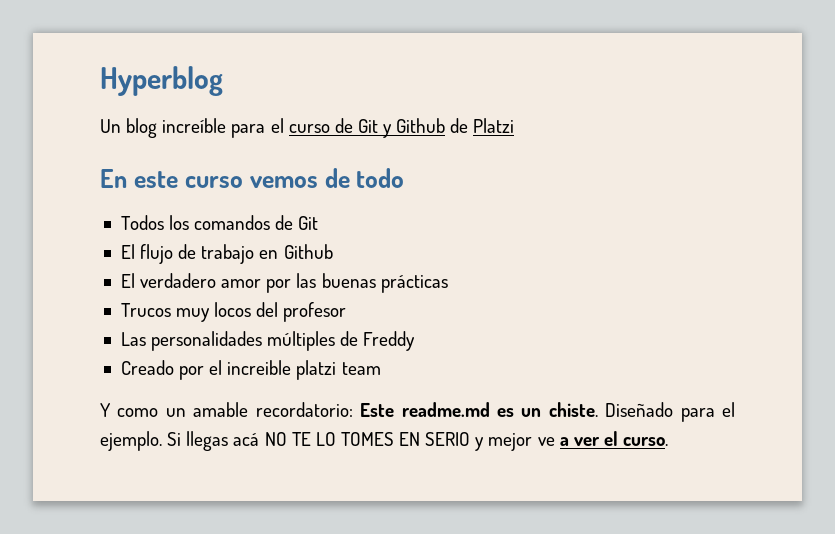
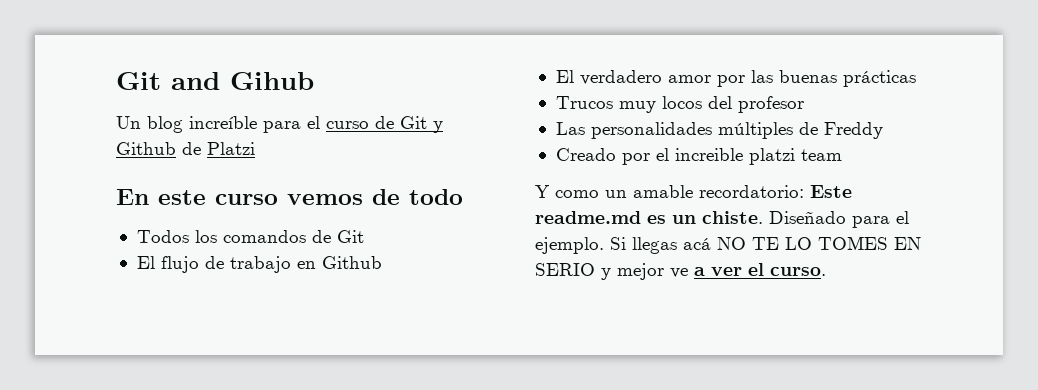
[100,66,223,96] Hyperblog -> [116,72,314,90] Git and Gihub

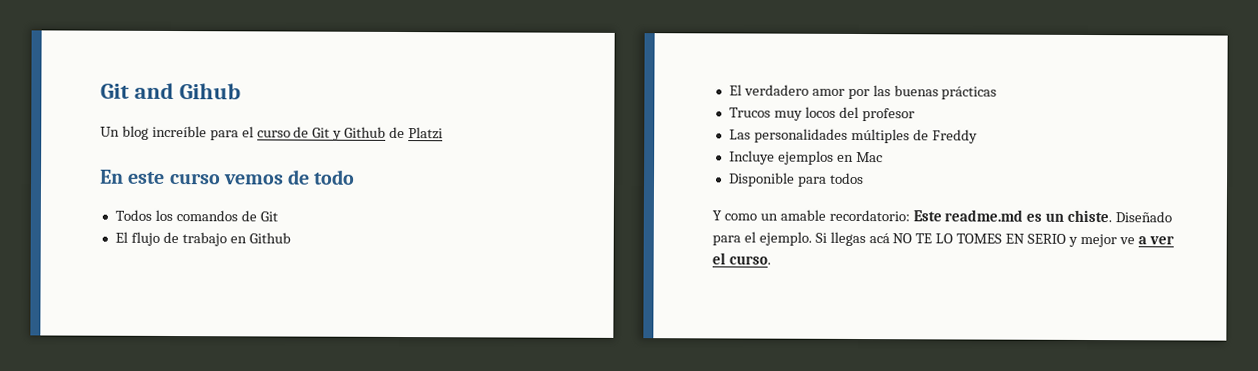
[555,148,842,165] Creado por el increible platzi team -> [728,150,883,165] [727,172,864,187] Incluye ejemplos en Mac // Disponible para todos

